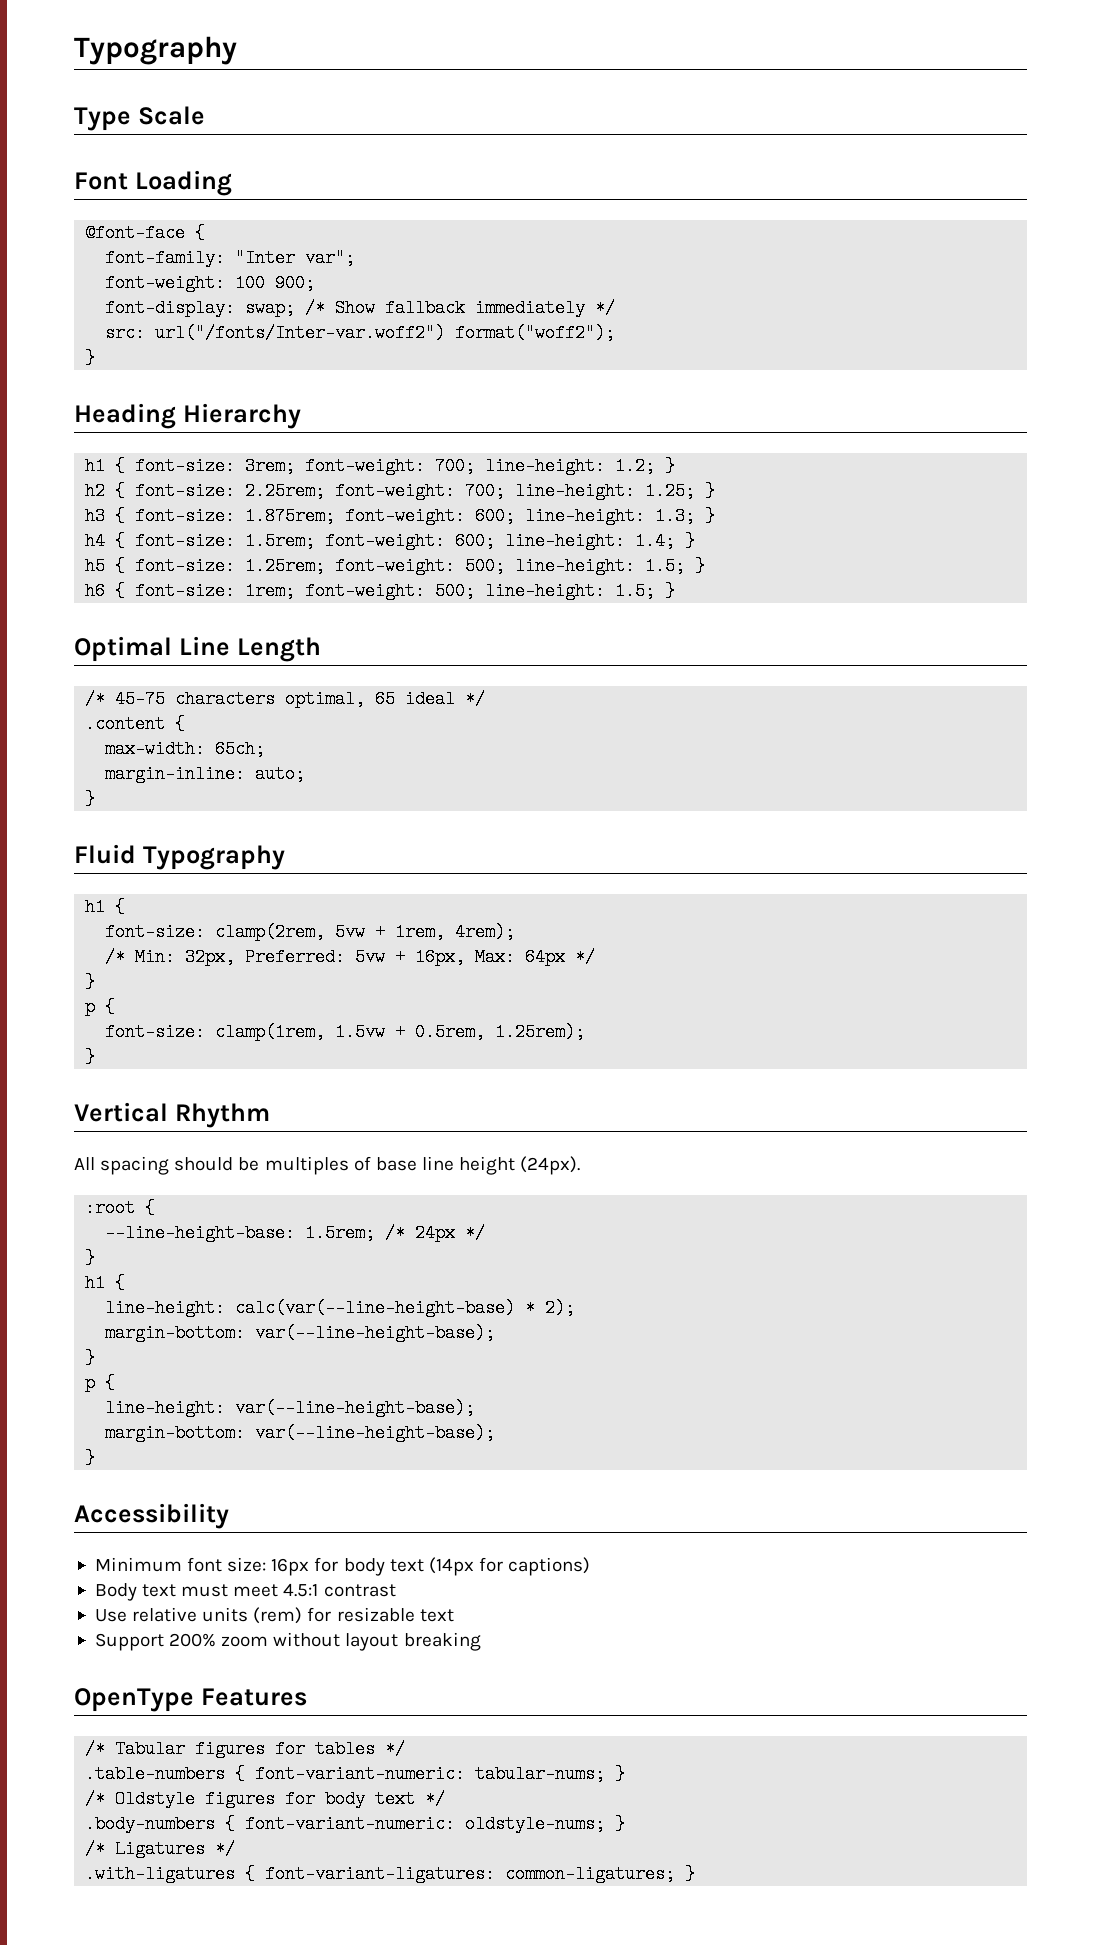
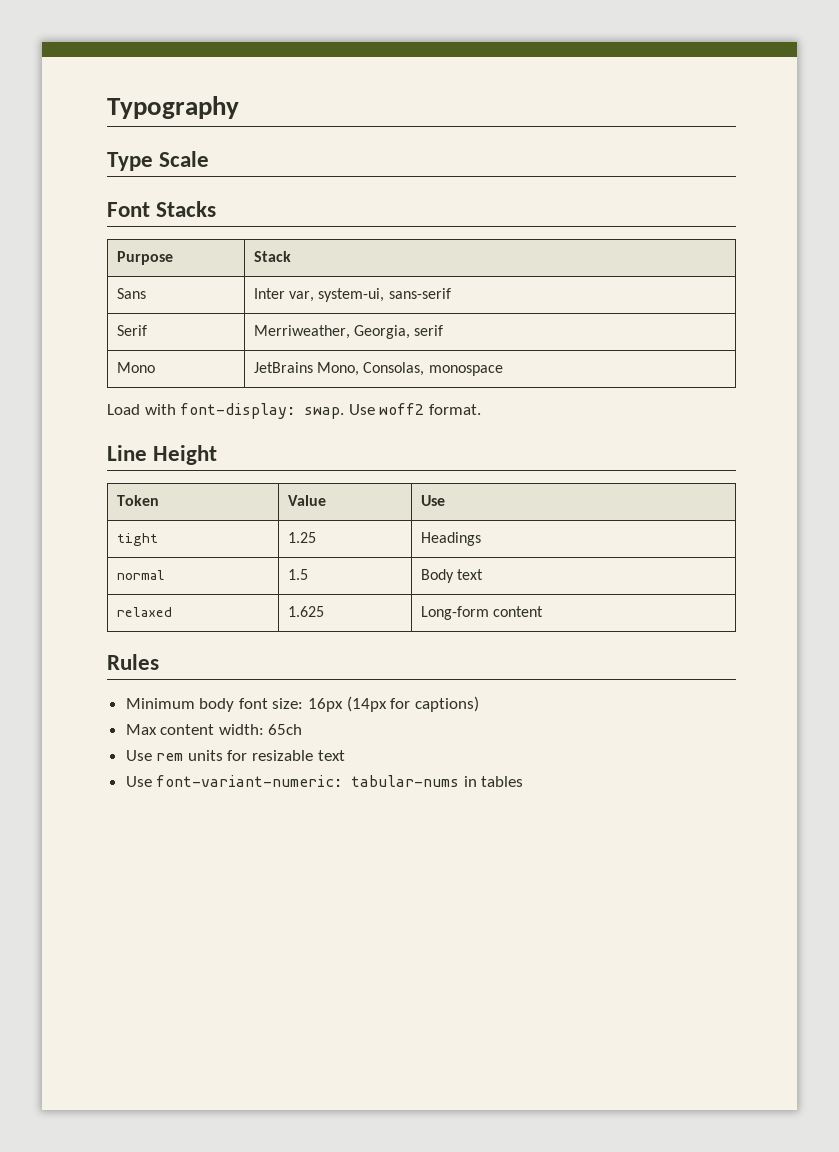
[134,170,232,196] [85,224,206,242] [105,249,356,267] [105,274,316,292] [105,299,616,317] [105,324,616,342] [85,349,96,367] [74,403,301,429] [85,457,676,475] [85,482,716,500] [85,507,716,525] [85,532,696,550] [85,557,706,575] [85,582,676,600] [74,636,321,662] [85,690,486,708] [85,715,186,733] [105,740,266,758] [105,765,306,783] [85,790,96,808] [74,844,285,870] [85,898,126,916] [105,923,516,941] [105,948,596,966] [85,973,96,991] [85,998,116,1016] [105,1023,586,1041] [85,1048,96,1066] [74,1102,270,1128] [74,1156,581,1175] [85,1199,156,1217] [105,1224,486,1242] [85,1249,96,1267] [85,1274,126,1292] [105,1299,576,1317] [105,1324,496,1342] [85,1349,96,1367] [85,1374,116,1392] [105,1399,476,1417] [105,1424,496,1442] [85,1449,96,1467] [74,1503,229,1529] Loading // @font-face { // font-family: "Inter var"; // font-weight: 100 900; // font-display: swap; /* Show fallback immediately */ // src: url("/fonts/Inter-var.woff2") format("woff2"); // } // Heading Hierarchy // h1 { font-size: 3rem; font-weight: 700; line-height: 1.2; } // h2 { font-size: 2.25rem; font-weight: 700; line-height: 1.25; } // h3 { font-size: 1.875rem; font-weight: 600; line-height: 1.3; } // h4 { font-size: 1.5rem; font-weight: 600; line-height: 1.4; } // h5 { font-size: 1.25rem; font-weight: 500; line-height: 1.5; } // h6 { font-size: 1rem; font-weight: 500; line-height: 1.5; } // Optimal Line Length // /* 45-75 characters optimal, 65 ideal */ // .content { // max-width: 65ch; // margin-inline: auto; // } // Fluid Typography // h1 { // font-size: clamp(2rem, 5vw + 1rem, 4rem); // /* Min: 32px, Preferred: 5vw + 16px, Max: 64px */ // } // p { // font-size: clamp(1rem, 1.5vw + 0.5rem, 1.25rem); // } // Vertical Rhythm // All spacing should be multiples of base line height (24px). // :root { // --line-height-base: 1.5rem; /* 24px */ // } // h1 { // line-height: calc(var(--line-height-base) * 2); // margin-bottom: var(--line-height-base); // } // p { // line-height: var(--line-height-base); // margin-bottom: var(--line-height-base); // } // Accessibility -> [156,201,217,217] [116,251,173,265] [253,251,291,262] [116,288,146,299] [253,288,451,302] [116,325,147,336] [253,325,444,339] [116,362,155,373] [253,362,503,376] [107,403,481,419] [107,445,218,465] [116,495,159,506] [287,495,326,506] [420,495,445,506] [116,533,158,546] [287,532,316,543] [420,532,481,546] [116,570,165,580] [287,569,308,580] [420,569,484,583] [116,607,172,617] [287,606,324,617] [420,606,544,620] [107,654,159,670] Stacks // Purpose | Stack // Sans | Inter var, system-ui, sans-serif // Serif | Merriweather, Georgia, serif // Mono | JetBrains Mono, Consolas, monospace // Load with font-display: swap. Use woff2 format. // Line Height // Token | Value | Use // tight | 1.25 | Headings // normal | 1.5 | Body text // relaxed | 1.625 | Long-form content // Rules
(182, 1564) none -> [199,698,235,712] body
[314,1557,424,1576] for body text -> (344, 705) none
[94,1583,396,1601] [94,1607,454,1624] [94,1632,481,1651] [74,1688,307,1712] [85,1740,406,1758] [85,1765,626,1783] [85,1790,446,1808] [85,1815,626,1833] [85,1840,236,1858] [85,1865,696,1883] Body text must meet 4.5:1 contrast // Use relative units (rem) for resizable text // Support 200% zoom without layout breaking // OpenType Features // /* Tabular figures for tables */ // .table-numbers { font-variant-numeric: tabular-nums; } // /* Oldstyle figures for body text */ // .body-numbers { font-variant-numeric: oldstyle-nums; } // /* Ligatures */ // .with-ligatures { font-variant-ligatures: common-ligatures; } -> [125,724,303,735] [125,750,345,761] [125,775,524,787] Max content width: 65ch // Use rem units for resizable text // Use font-variant-numeric: tabular-nums in tables

